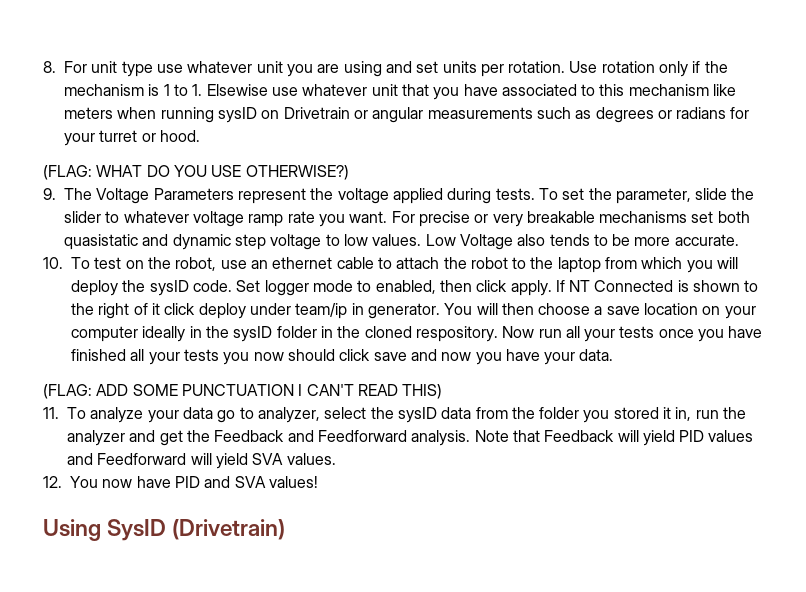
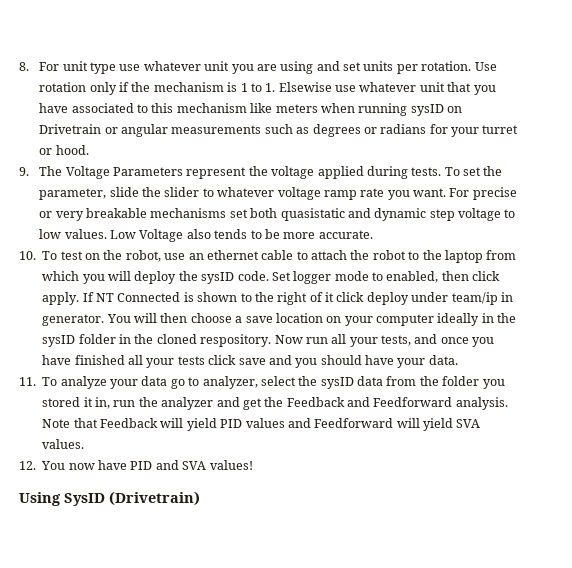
[43,165,349,180] // (FLAG: WHAT DO YOU USE OTHERWISE?) -> (89, 150) none
[619,326,655,338] tests -> [381,334,438,346] tests, and
[223,349,335,365] you now should -> (205, 360) none
[441,352,502,365] now you -> [295,355,362,368] you should
[43,384,443,399] // (FLAG: ADD SOME PUNCTUATION I CAN'T READ THIS) -> (458, 360) none

